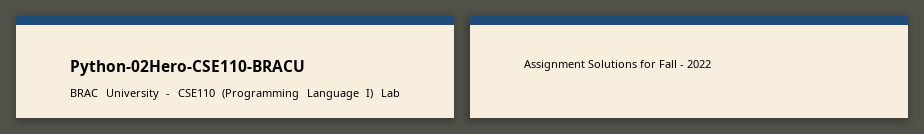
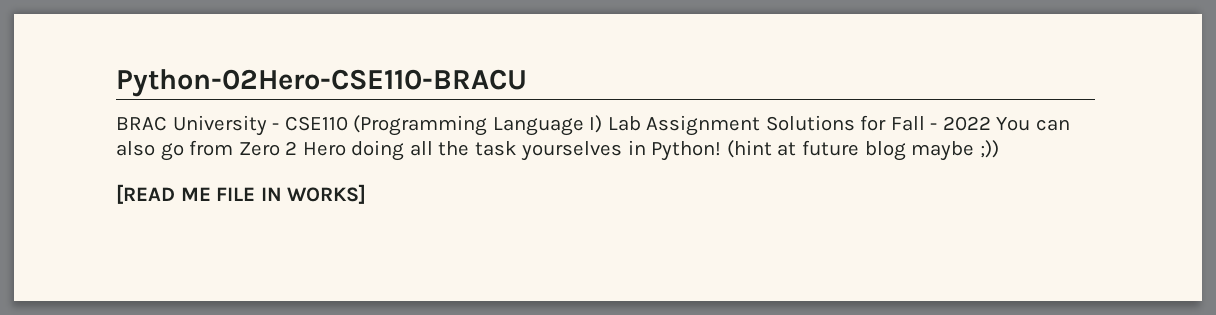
(711, 64) none -> [996,117,1071,131] [116,140,999,161] [116,184,367,204] You can also go from Zero 2 Hero doing all the task yourselves in Python! (hint at future blog maybe ;)) // [READ ME FILE IN WORKS]

